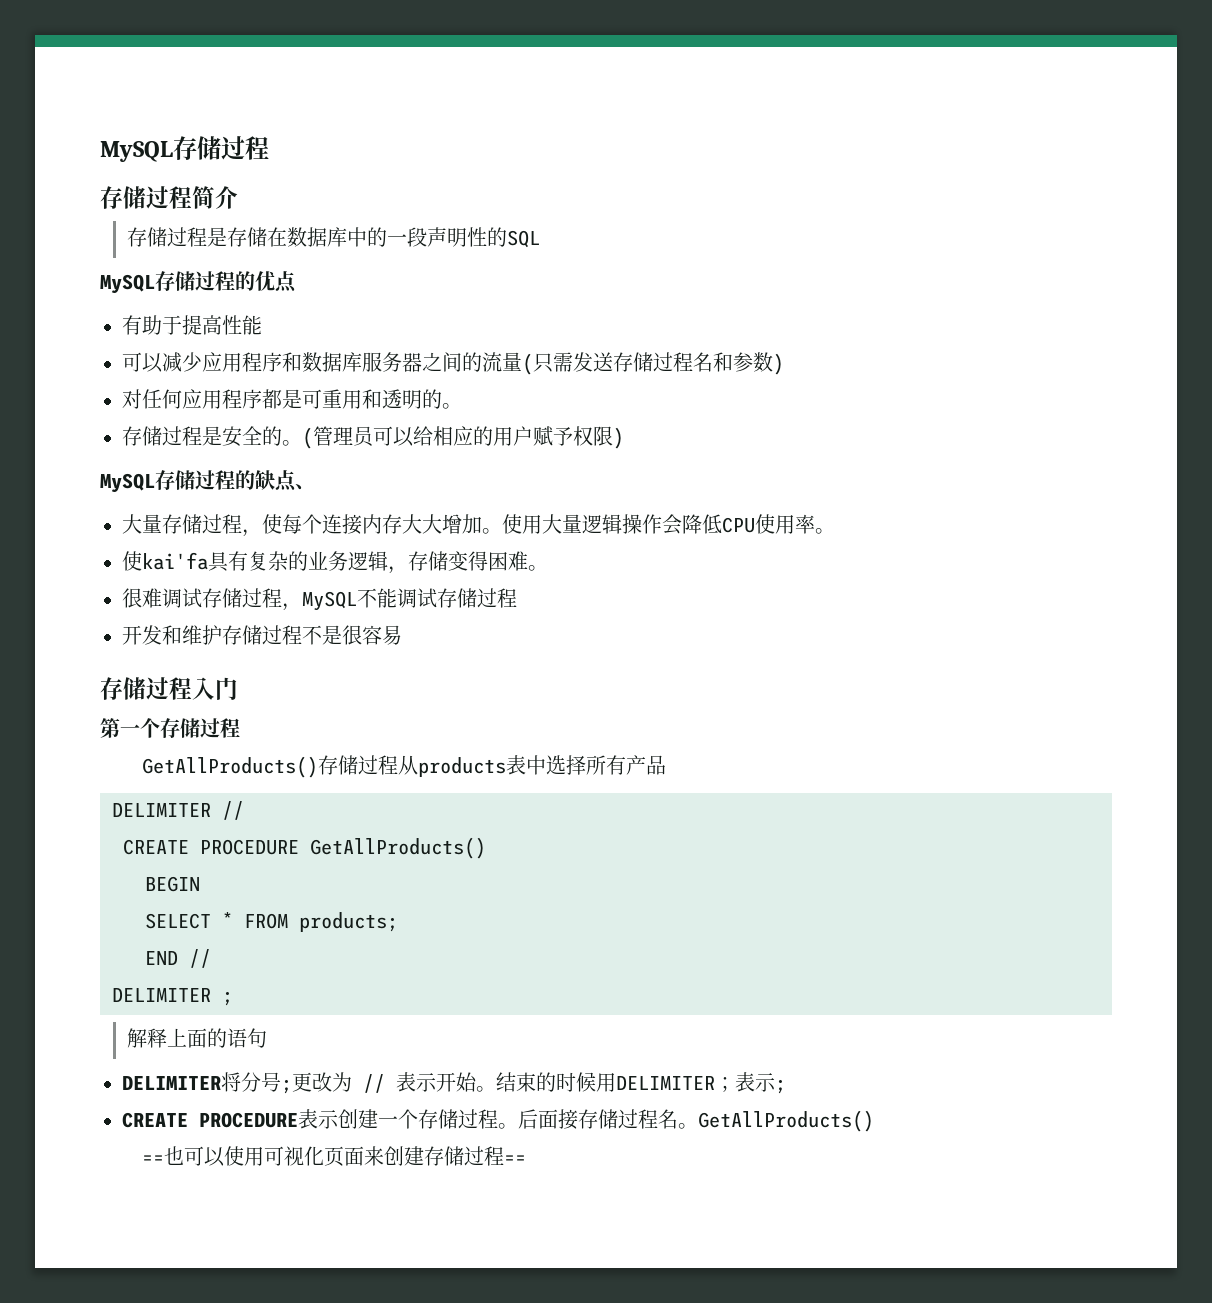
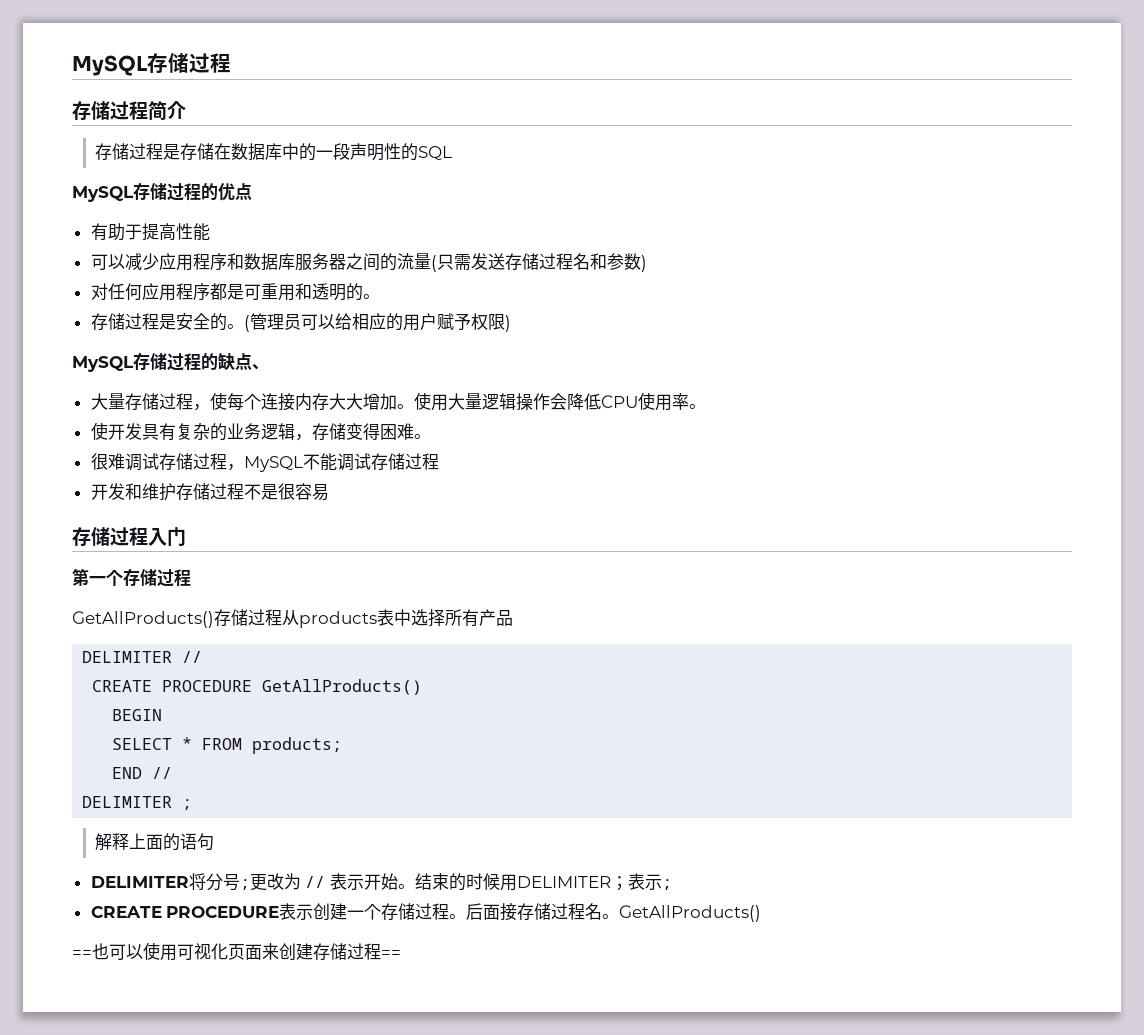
[142,552,208,570] kai'fa -> [107,423,142,440] 开发

